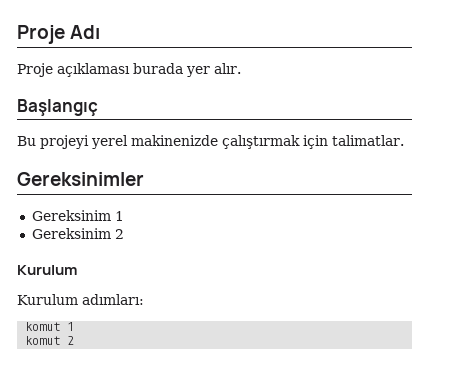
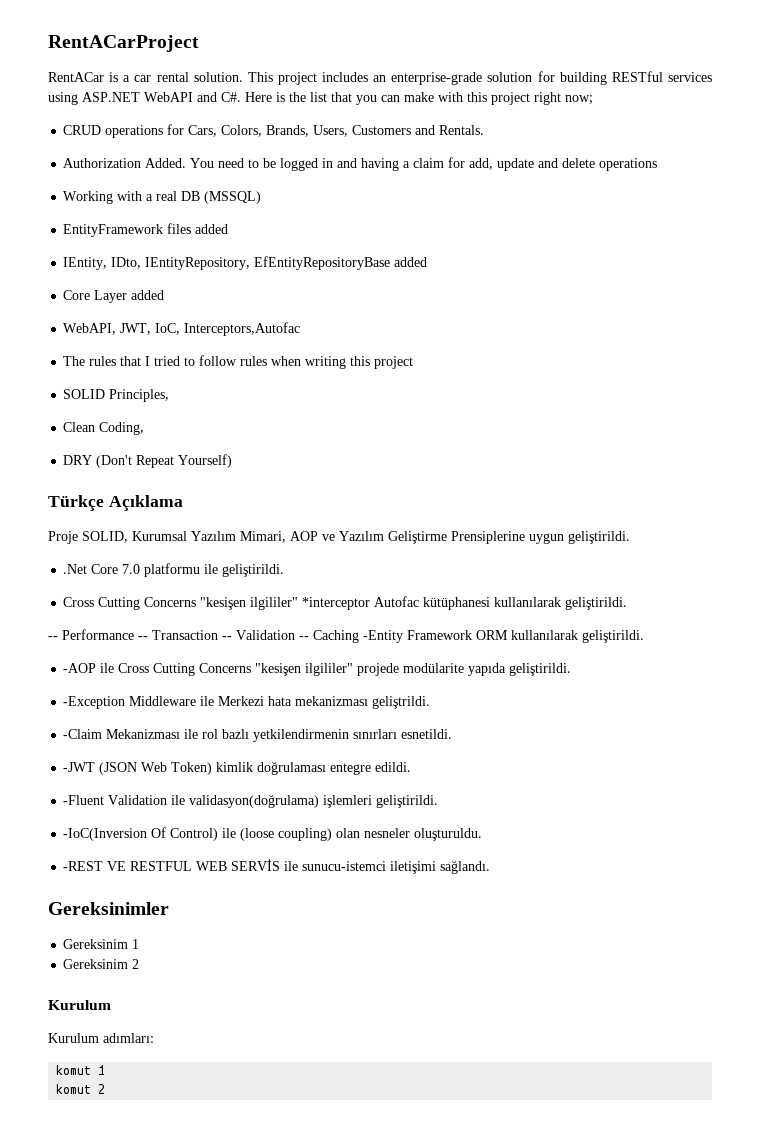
[17,25,101,44] [17,63,241,77] [17,99,98,116] [17,135,404,149] Proje Adı // Proje açıklaması burada yer alır. // Başlangıç // Bu projeyi yerel makinenizde çalıştırmak için talimatlar. -> [48,35,199,52] [48,71,712,85] [48,92,593,105] [63,124,485,138] [63,157,658,171] [63,191,262,204] [63,223,229,237] [63,256,428,270] [63,290,165,303] [63,322,301,336] [63,355,414,369] [63,389,170,402] [63,422,145,435] [63,454,233,468] [48,495,183,511] [48,531,630,544] [63,563,285,577] [63,596,628,610] [48,629,644,643] [63,663,572,676] [63,696,431,709] [63,729,453,742] [63,761,412,775] [63,794,439,808] [63,827,483,841] [63,859,491,874] RentACarProject // RentACar is a car rental solution. This project includes an enterprise-grade solution for building RESTful services using ASP.NET WebAPI and C#. Here is the list that you can make with this project right now; // CRUD operations for Cars, Colors, Brands, Users, Customers and Rentals. // Authorization Added. You need to be logged in and having a claim for add, update and delete operations // Working with a real DB (MSSQL) // EntityFramework files added // IEntity, IDto, IEntityRepository, EfEntityRepositoryBase added // Core Layer added // WebAPI, JWT, IoC, Interceptors,Autofac // The rules that I tried to follow rules when writing this project // SOLID Principles, // Clean Coding, // DRY (Don't Repeat Yourself) // Türkçe Açıklama // Proje SOLID, Kurumsal Yazılım Mimari, AOP ve Yazılım Geliştirme Prensiplerine uygun geliştirildi. // .Net Core 7.0 platformu ile geliştirildi. // Cross Cutting Concerns "kesişen ilgililer" *interceptor Autofac kütüphanesi kullanılarak geliştirildi. // -- Performance -- Transaction -- Validation -- Caching -Entity Framework ORM kullanılarak geliştirildi. // -AOP ile Cross Cutting Concerns "kesişen ilgililer" projede modülarite yapıda geliştirildi. // -Exception Middleware ile Merkezi hata mekanizması geliştrildi. // -Claim Mekanizması ile rol bazlı yetkilendirmenin sınırları esnetildi. // -JWT (JSON Web Token) kimlik doğrulaması entegre edildi. // -Fluent Validation ile validasyon(doğrulama) işlemleri geliştirildi. // -IoC(Inversion Of Control) ile (loose coupling) olan nesneler oluşturuldu. // -REST VE RESTFUL WEB SERVİS ile sunucu-istemci iletişimi sağlandı.

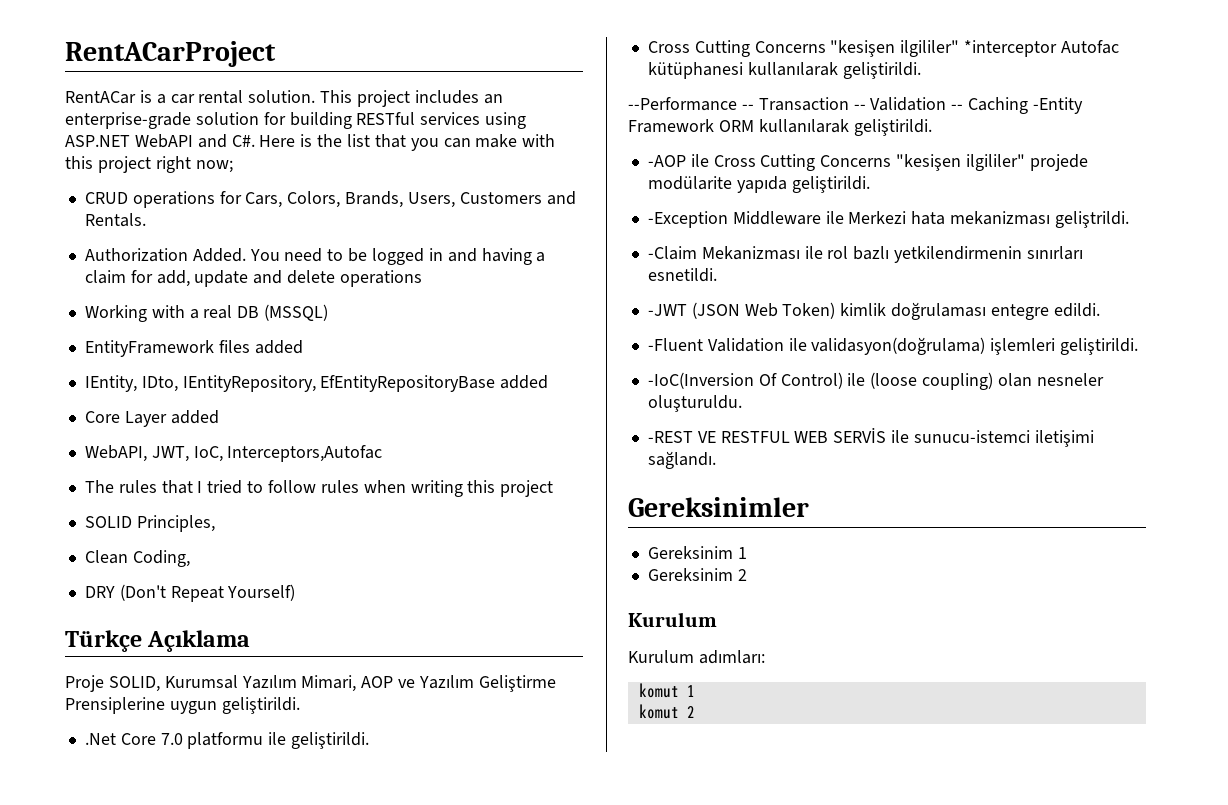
[48,629,134,640] -- Performance -> [628,97,737,111] --Performance

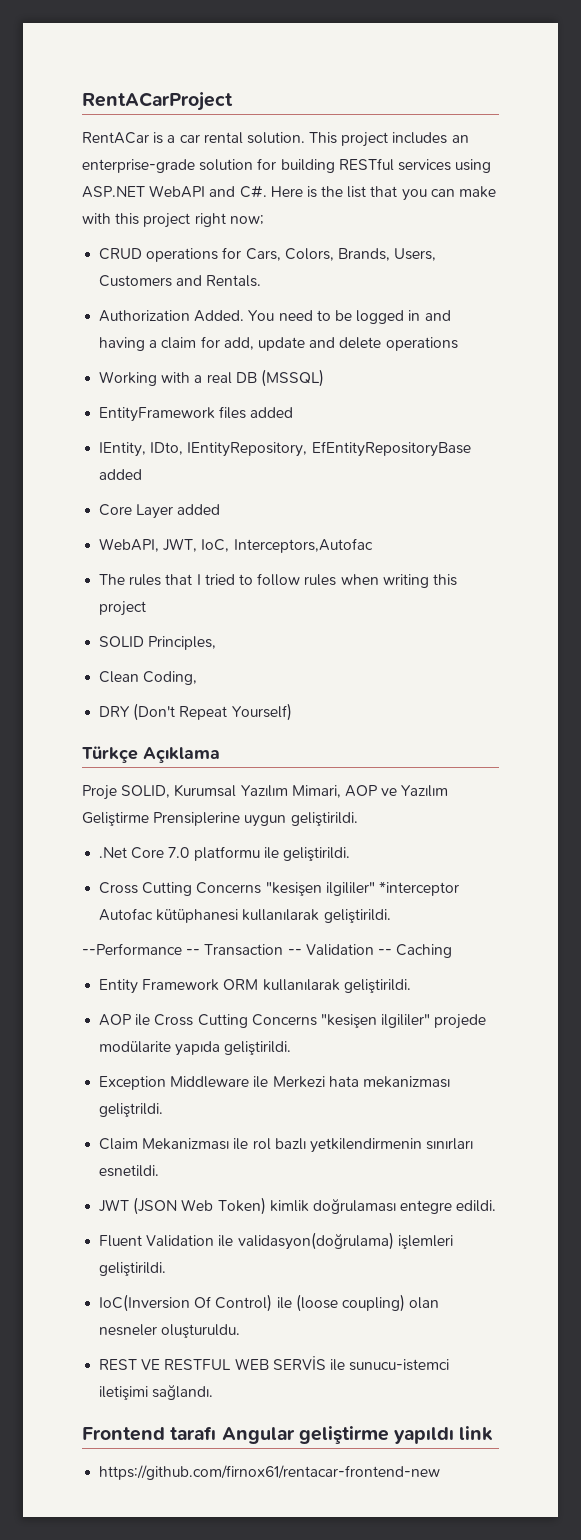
[1033,97,1084,114] -Entity -> [99,979,139,994] // Entity
[647,155,686,167] -AOP -> [99,1014,132,1026] AOP
[647,211,728,228] -Exception -> [99,1076,167,1090] Exception
[647,246,697,260] -Claim -> [99,1138,139,1150] Claim
[647,304,687,316] -JWT -> [99,1199,130,1212] JWT
[647,338,703,351] -Fluent -> [99,1235,143,1247] Fluent
[647,372,754,389] -IoC(Inversion -> [99,1294,191,1312] IoC(Inversion
[647,431,693,443] -REST -> [99,1359,138,1370] REST
[628,497,809,517] [647,546,747,559] [647,568,747,581] [628,612,717,627] [628,650,765,664] [638,683,695,698] [638,704,695,719] Gereksinimler // Gereksinim 1 // Gereksinim 2 // Kurulum // Kurulum adımları: // komut 1 // komut 2 -> [82,1426,494,1444] [99,1465,441,1480] Frontend tarafı Angular geliştirme yapıldı link // https://github.com/firnox61/rentacar-frontend-new

